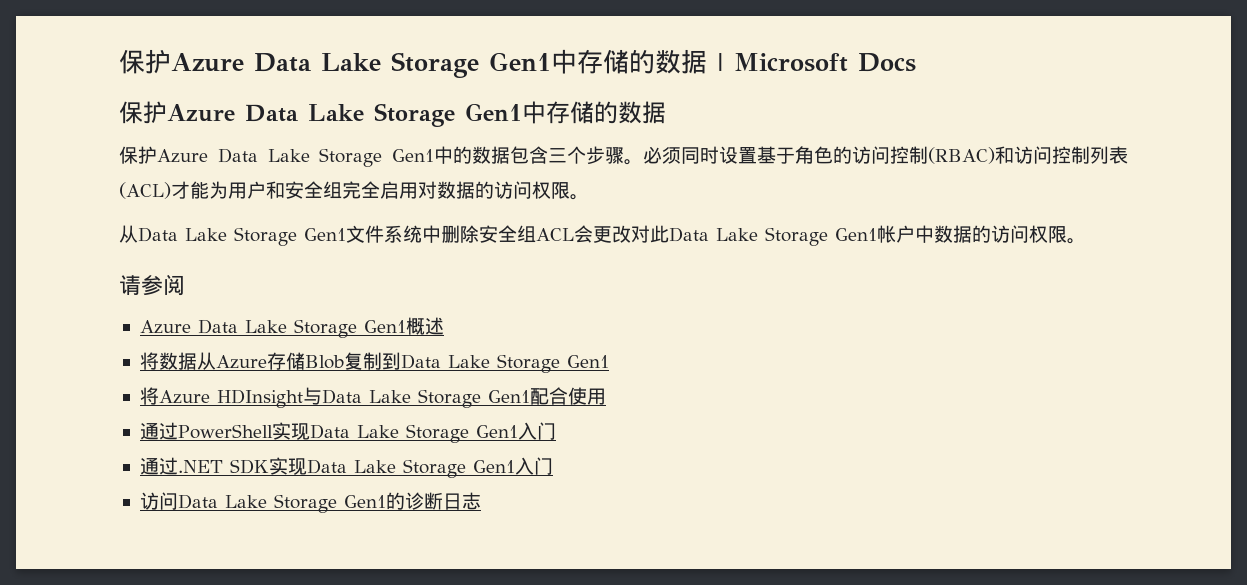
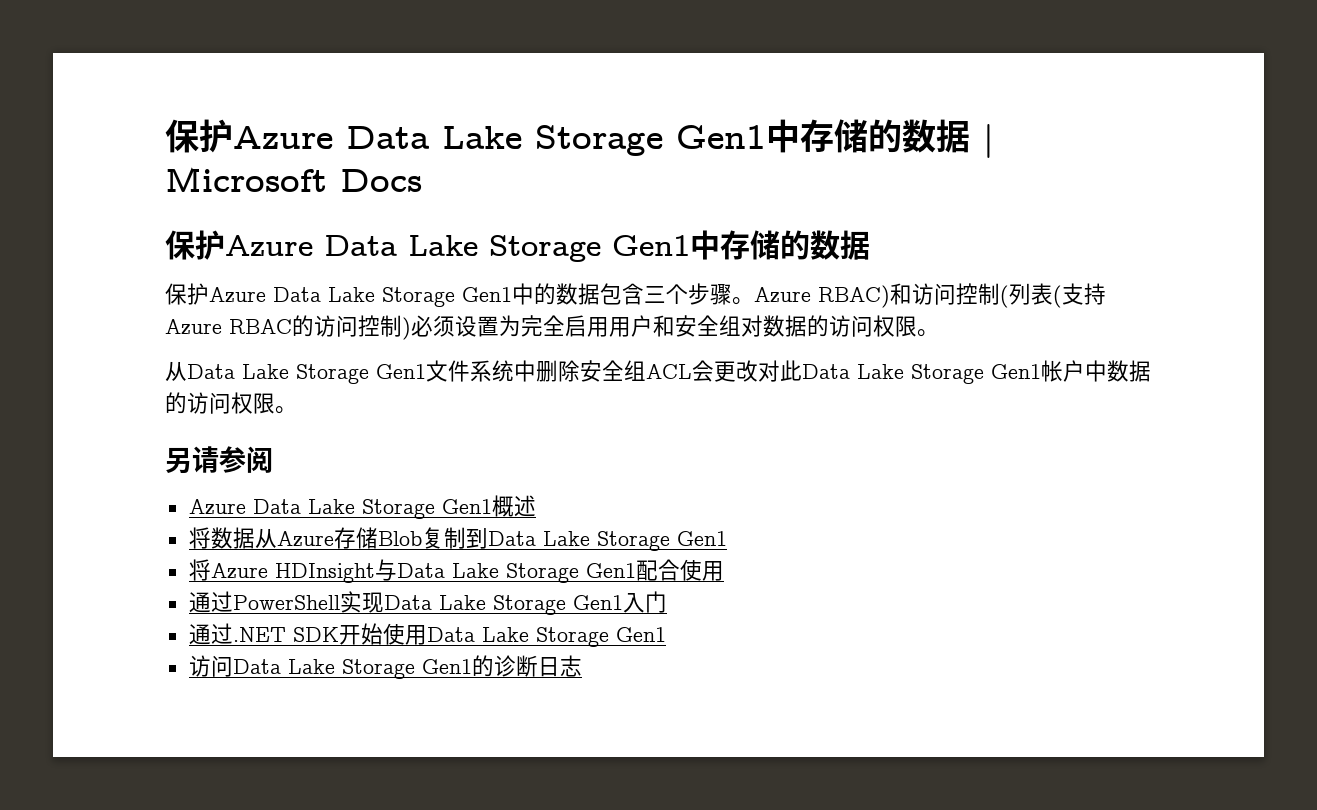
[643,146,1128,164] [119,181,228,199] 必须同时设置基于角色的访问控制(RBAC)和访问控制列表(ACL)才能为 -> [754,283,1106,308] [165,315,609,340] Azure RBAC)和访问控制(列表(支持Azure RBAC的访问控制)必须设置为完全启用
[342,181,418,199] 完全启用 -> (741, 325) none
(1086, 241) none -> [165,447,192,474] 另
[268,457,553,478] 实现Data Lake Storage Gen1入门 -> [338,623,666,647] 开始使用Data Lake Storage Gen1

